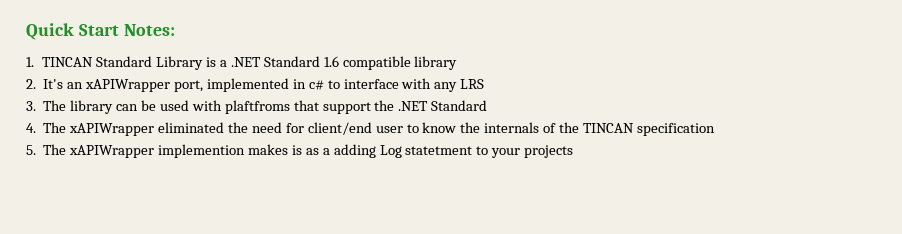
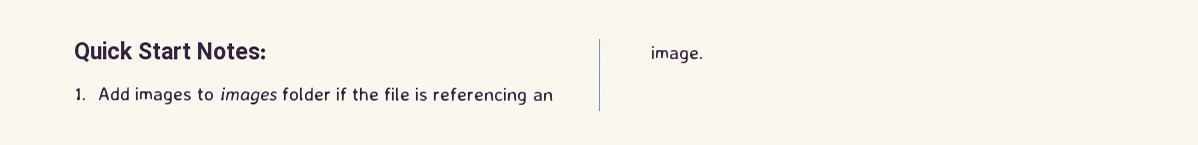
[42,56,458,70] [26,78,485,92] [26,100,488,114] [26,122,715,136] [26,144,574,158] TINCAN Standard Library is a .NET Standard 1.6 compatible library // 2. It's an xAPIWrapper port, implemented in c# to interface with any LRS // 3. The library can be used with plaftfroms that support the .NET Standard // 4. The xAPIWrapper eliminated the need for client/end user to know the internals of the TINCAN specification // 5. The xAPIWrapper implemention makes is as a adding Log statetment to your projects -> [97,87,553,105] [651,46,705,64] Add images to images folder if the file is referencing an image.

